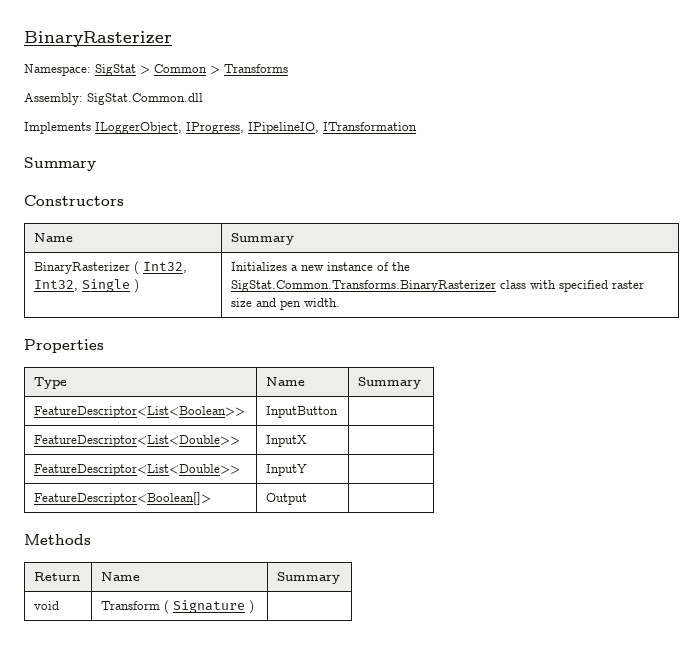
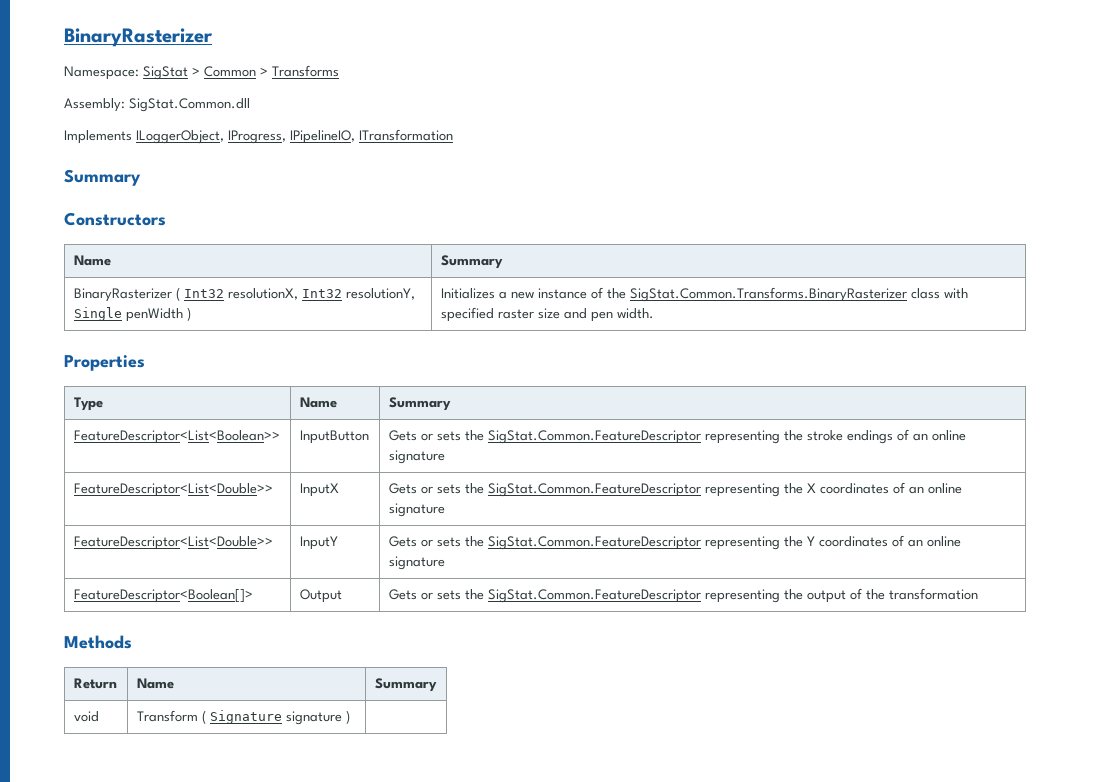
[143,262,188,273] [34,279,131,292] Int32, Int32, Single -> [183,288,415,300] [73,307,183,322] Int32 resolutionX, Int32 resolutionY, Single penWidth
[34,435,241,447] [266,435,308,447] [34,464,241,476] [266,464,308,476] [34,492,212,505] [266,493,308,505] // FeatureDescriptor<List<Double>> | InputX | // FeatureDescriptor<List<Double>> | InputY | // FeatureDescriptor<Boolean[]> | Output | -> [388,429,966,444] [388,450,445,464] [73,483,273,497] [299,483,339,497] [388,482,962,497] [388,503,445,517] [73,536,273,550] [299,536,338,550] [388,535,961,550] [388,556,445,570] [73,589,253,603] [299,589,342,603] [388,588,978,603] Gets or sets the SigStat.Common.FeatureDescriptor representing the stroke endings of an online signature // FeatureDescriptor<List<Double>> | InputX | Gets or sets the SigStat.Common.FeatureDescriptor representing the X coordinates of an online signature // FeatureDescriptor<List<Double>> | InputY | Gets or sets the SigStat.Common.FeatureDescriptor representing the Y coordinates of an online signature // FeatureDescriptor<Boolean[]> | Output | Gets or sets the SigStat.Common.FeatureDescriptor representing the output of the transformation
(246, 606) none -> [285,711,342,725] signature

